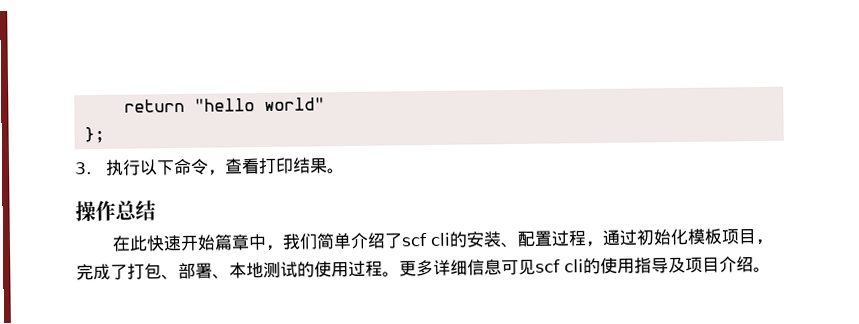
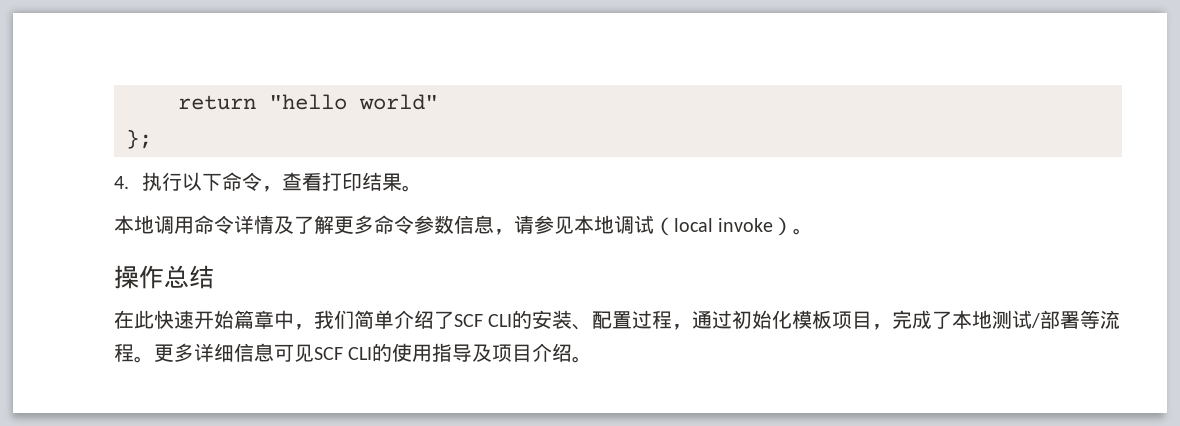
[74,162,92,175] 3. -> [114,176,129,189] 4.
(346, 171) none -> [114,215,814,236] // 本地调用命令详情及了解更多命令参数信息，请参见本地调试（local invoke）。
[400,232,451,247] scf cli -> [454,314,513,327] SCF CLI
[127,260,366,280] 打包、部署、本地测试的使用过 -> [952,310,1121,329] 本地测试/部署等流
[535,259,584,273] scf cli -> [314,347,373,360] SCF CLI

